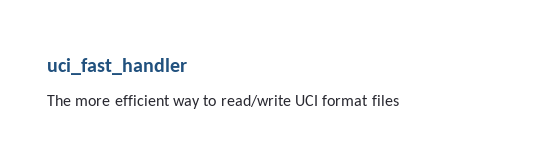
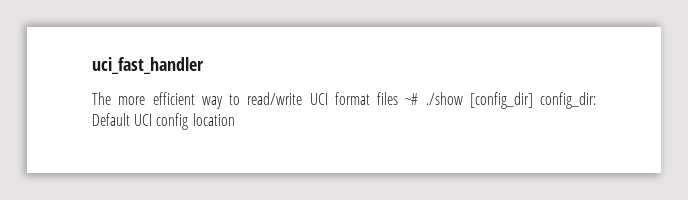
(399, 100) none -> [405,92,596,109] [92,113,235,130] ~# ./show [config_dir] config_dir: Default UCI config location

